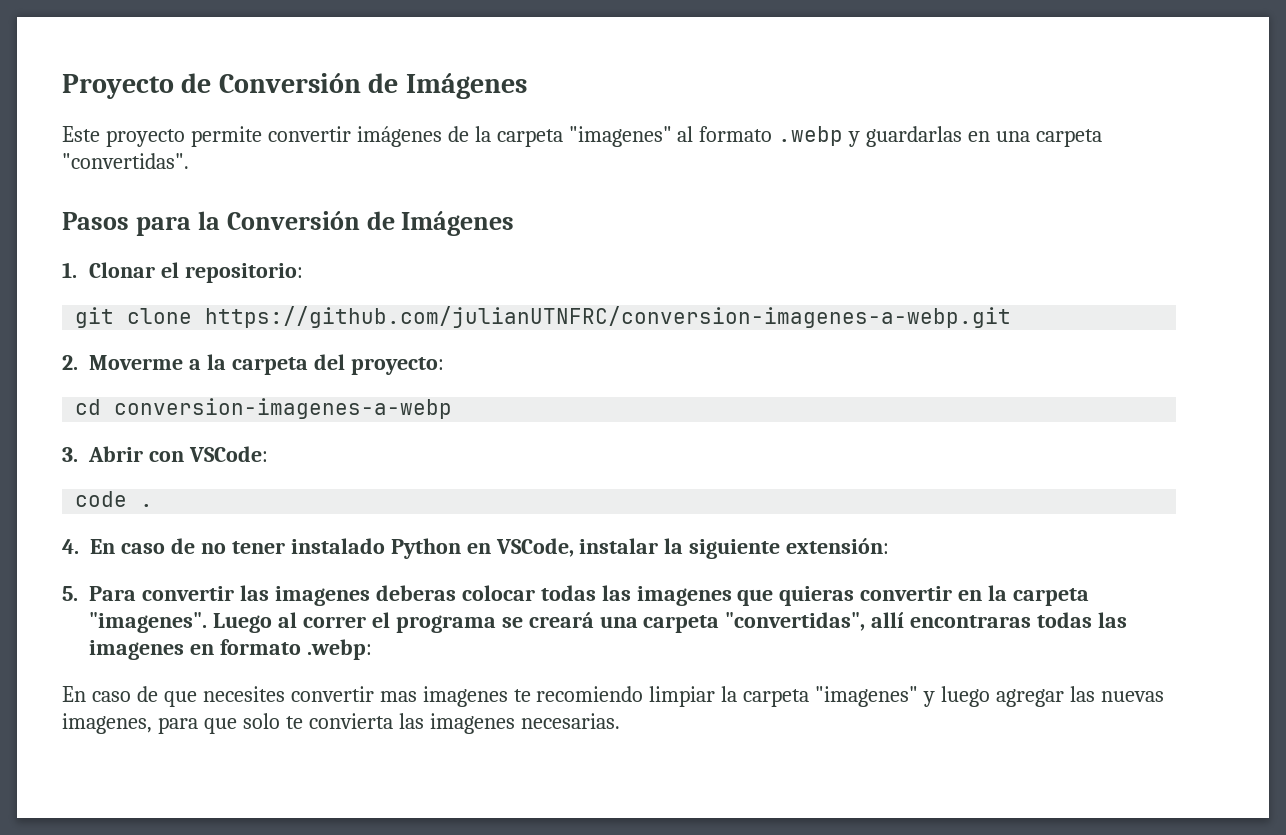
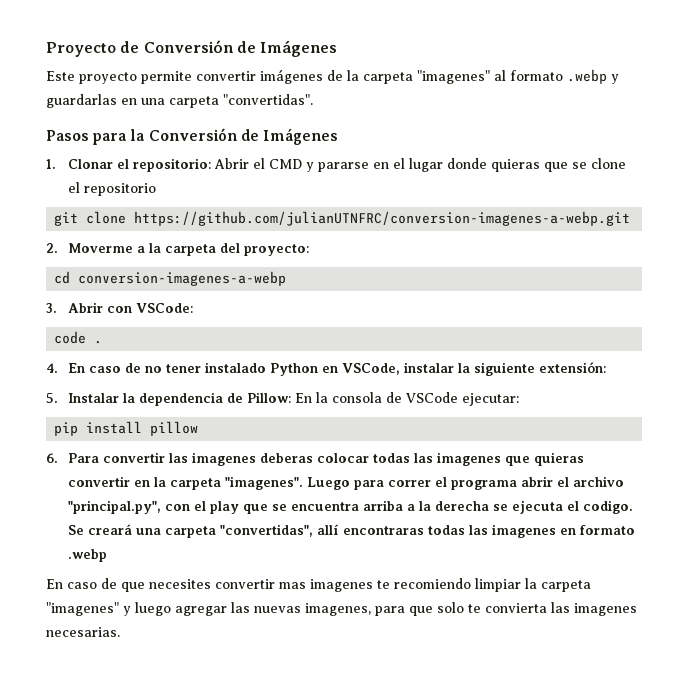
(303, 273) none -> [214,158,627,172] [68,182,157,196] Abrir el CMD y pararse en el lugar donde quieras que se clone el repositorio
(78, 593) none -> [68,392,520,406] [54,421,199,436] [46,453,58,463] Instalar la dependencia de Pillow: En la consola de VSCode ejecutar: // pip install pillow // 6.
[277,612,297,628] al -> [354,480,385,490] para
[501,617,523,628] se -> [521,476,625,487] [68,500,634,514] [68,525,85,535] abrir el archivo "principal.py", con el play que se encuentra arriba a la derecha se ejecuta el codigo. Se
[306,639,372,660] .webp: -> [68,549,108,562] .webp

